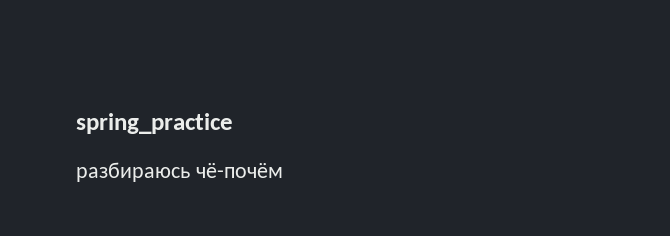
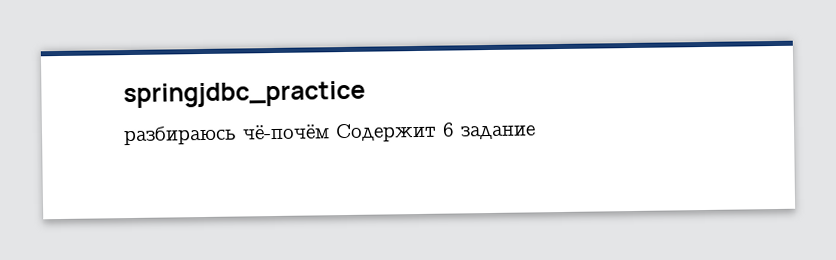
[76,113,233,134] spring_practice -> [123,80,366,109] springjdbc_practice
(283, 170) none -> [335,122,536,143] Содержит 6 задание

